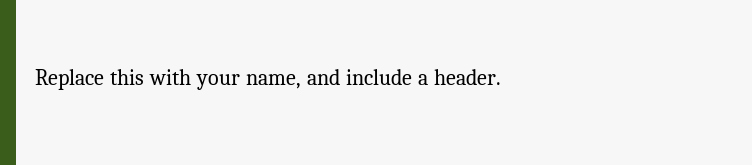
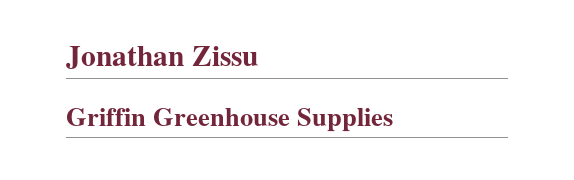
[35,69,501,90] Replace this with your name, and include a header. -> [66,46,258,69] [66,108,394,132] Jonathan Zissu // Griffin Greenhouse Supplies

